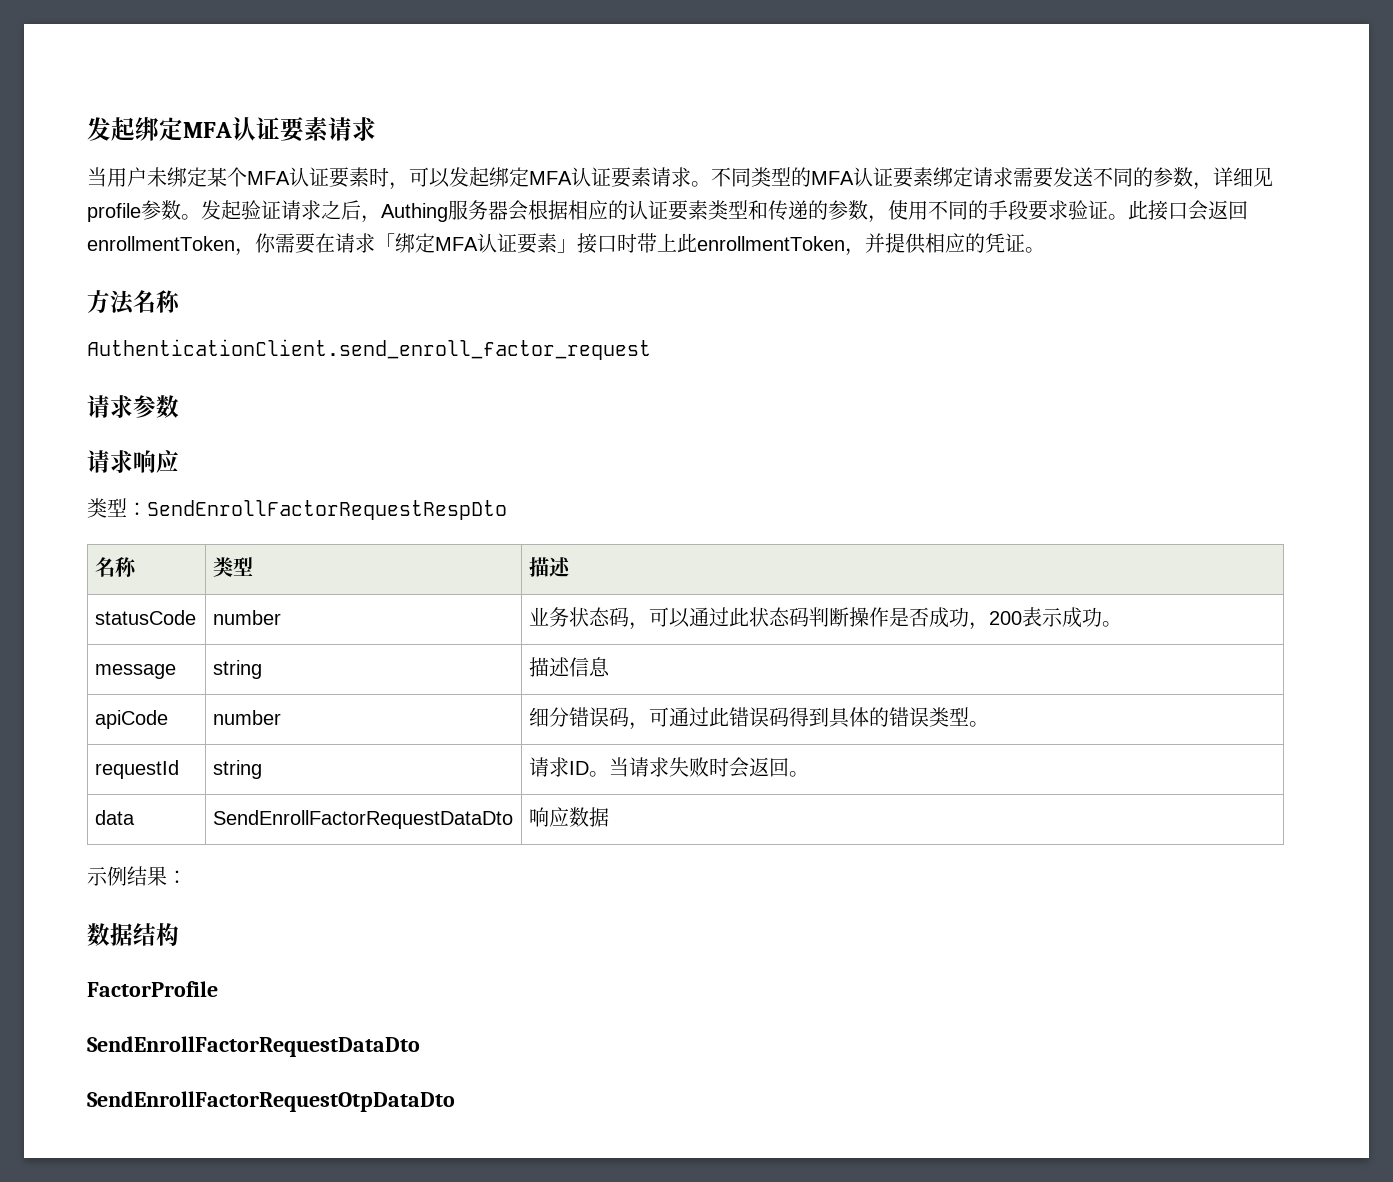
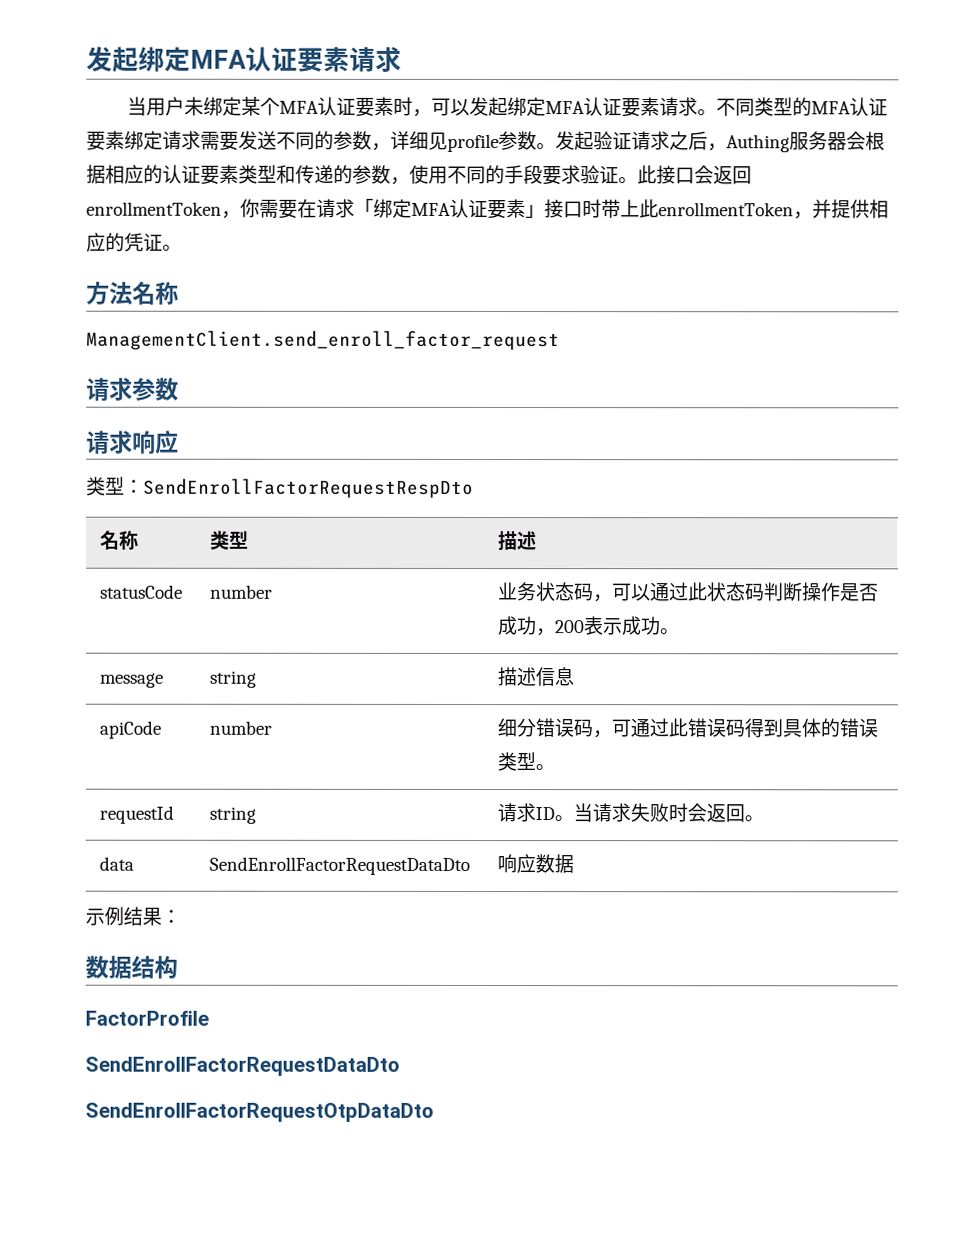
[87,339,651,360] AuthenticationClient.send_enroll_factor_request -> [86,330,560,351] ManagementClient.send_enroll_factor_request

